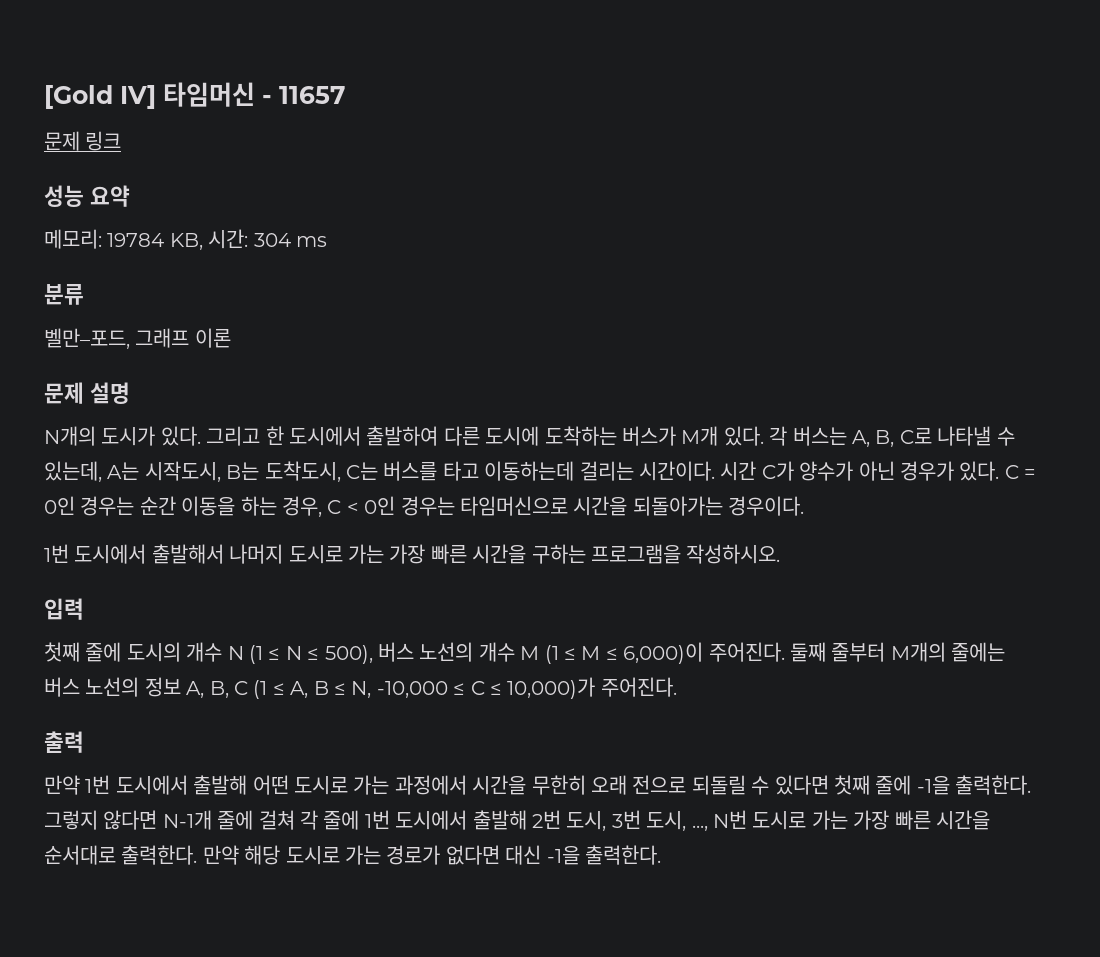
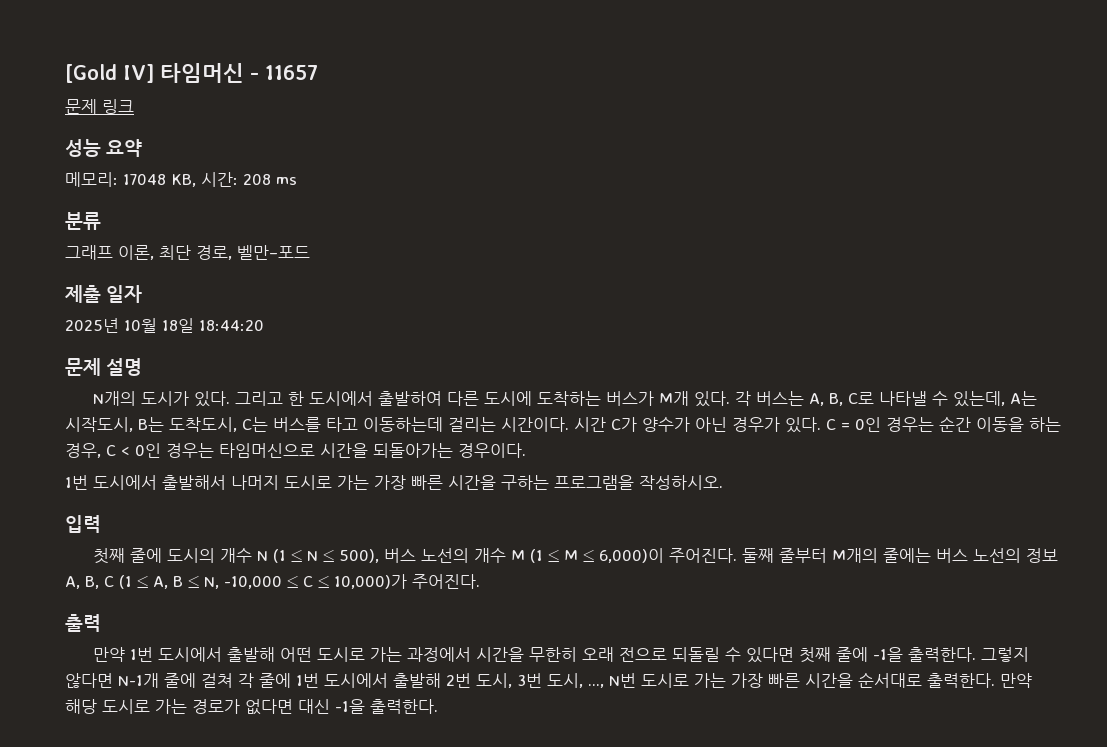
[107,233,165,247] 19784 -> [123,174,166,185] 17048
[253,233,291,247] 304 -> [243,174,271,185] 208
[44,328,231,349] 벨만–포드, 그래프 이론 -> [65,245,310,260] [65,285,142,303] [65,318,264,333] 그래프 이론, 최단 경로, 벨만–포드 // 제출 일자 // 2025년 10월 18일 18:44:20

